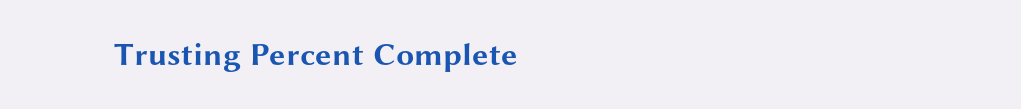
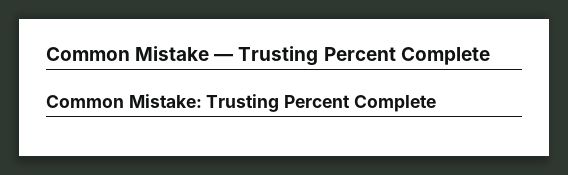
[114,43,518,72] Trusting Percent Complete -> [46,46,490,66] [46,94,436,112] Common Mistake — Trusting Percent Complete // Common Mistake: Trusting Percent Complete

